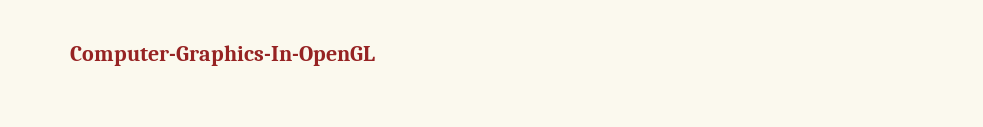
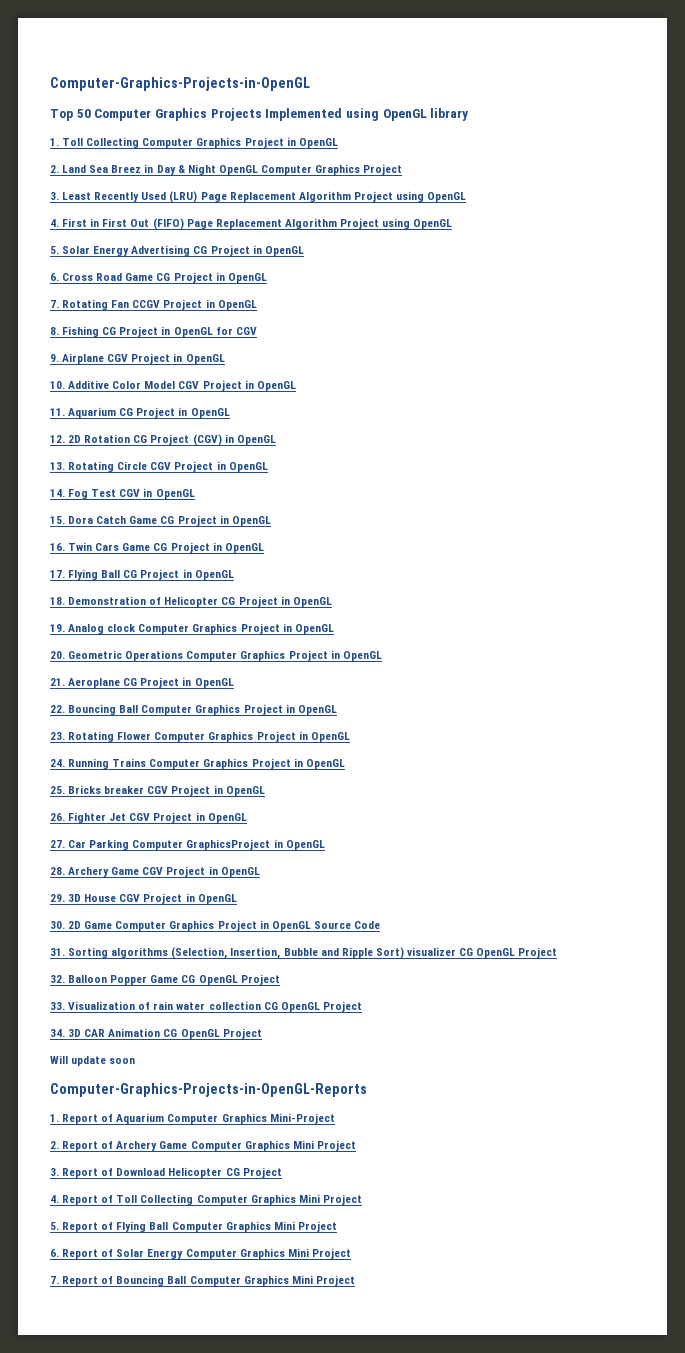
[70,45,375,66] Computer-Graphics-In-OpenGL -> [50,77,310,91] [50,108,470,121] [50,137,338,148] [50,164,403,175] [50,191,467,203] [50,218,453,230] [50,245,304,256] [50,272,267,283] [50,299,257,310] [50,326,257,337] [50,353,225,364] [50,380,296,391] [50,407,230,418] [50,434,276,446] [50,461,268,472] [50,488,195,499] [50,515,271,526] [50,542,264,553] [50,569,234,580] [50,596,332,607] [50,623,334,634] [50,650,382,661] [50,677,234,688] [50,704,337,715] [50,731,350,742] [50,758,345,769] [50,785,265,796] [50,812,247,823] [50,839,325,850] [50,866,260,877] [50,893,237,904] [50,920,380,931] [50,947,558,959] [50,974,280,985] [50,1001,362,1012] [50,1028,262,1039] [50,1055,136,1066] [50,1083,367,1097] [50,1113,335,1124] [50,1140,356,1151] [50,1167,282,1178] [50,1194,362,1205] [50,1221,337,1232] [50,1248,351,1259] [50,1275,355,1286] Computer-Graphics-Projects-in-OpenGL // Top 50 Computer Graphics Projects Implemented using OpenGL library // 1. Toll Collecting Computer Graphics Project in OpenGL // 2. Land Sea Breez in Day & Night OpenGL Computer Graphics Project // 3. Least Recently Used (LRU) Page Replacement Algorithm Project using OpenGL // 4. First in First Out (FIFO) Page Replacement Algorithm Project using OpenGL // 5. Solar Energy Advertising CG Project in OpenGL // 6. Cross Road Game CG Project in OpenGL // 7. Rotating Fan CCGV Project in OpenGL // 8. Fishing CG Project in OpenGL for CGV // 9. Airplane CGV Project in OpenGL // 10. Additive Color Model CGV Project in OpenGL // 11. Aquarium CG Project in OpenGL // 12. 2D Rotation CG Project (CGV) in OpenGL // 13. Rotating Circle CGV Project in OpenGL // 14. Fog Test CGV in OpenGL // 15. Dora Catch Game CG Project in OpenGL // 16. Twin Cars Game CG Project in OpenGL // 17. Flying Ball CG Project in OpenGL // 18. Demonstration of Helicopter CG Project in OpenGL // 19. Analog clock Computer Graphics Project in OpenGL // 20. Geometric Operations Computer Graphics Project in OpenGL // 21. Aeroplane CG Project in OpenGL // 22. Bouncing Ball Computer Graphics Project in OpenGL // 23. Rotating Flower Computer Graphics Project in OpenGL // 24. Running Trains Computer Graphics Project in OpenGL // 25. Bricks breaker CGV Project in OpenGL // 26. Fighter Jet CGV Project in OpenGL // 27. Car Parking Computer GraphicsProject in OpenGL // 28. Archery Game CGV Project in OpenGL // 29. 3D House CGV Project in OpenGL // 30. 2D Game Computer Graphics Project in OpenGL Source Code // 31. Sorting algorithms (Selection, Insertion, Bubble and Ripple Sort) visualizer CG OpenGL Project // 32. Balloon Popper Game CG OpenGL Project // 33. Visualization of rain water collection CG OpenGL Project // 34. 3D CAR Animation CG OpenGL Project // Will update soon // Computer-Graphics-Projects-in-OpenGL-Reports // 1. Report of Aquarium Computer Graphics Mini-Project // 2. Report of Archery Game Computer Graphics Mini Project // 3. Report of Download Helicopter CG Project // 4. Report of Toll Collecting Computer Graphics Mini Project // 5. Report of Flying Ball Computer Graphics Mini Project // 6. Report of Solar Energy Computer Graphics Mini Project // 7. Report of Bouncing Ball Computer Graphics Mini Project

